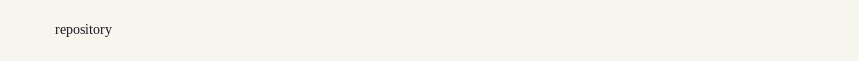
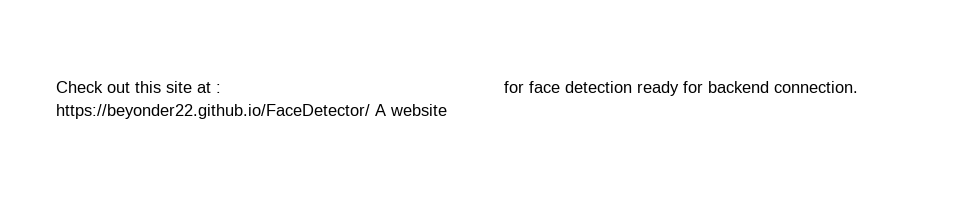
[55,24,112,37] repository -> [56,81,221,93] [56,104,447,119] [504,81,858,96] Check out this site at : https://beyonder22.github.io/FaceDetector/ A website for face detection ready for backend connection.

